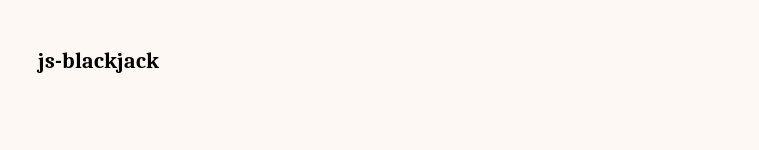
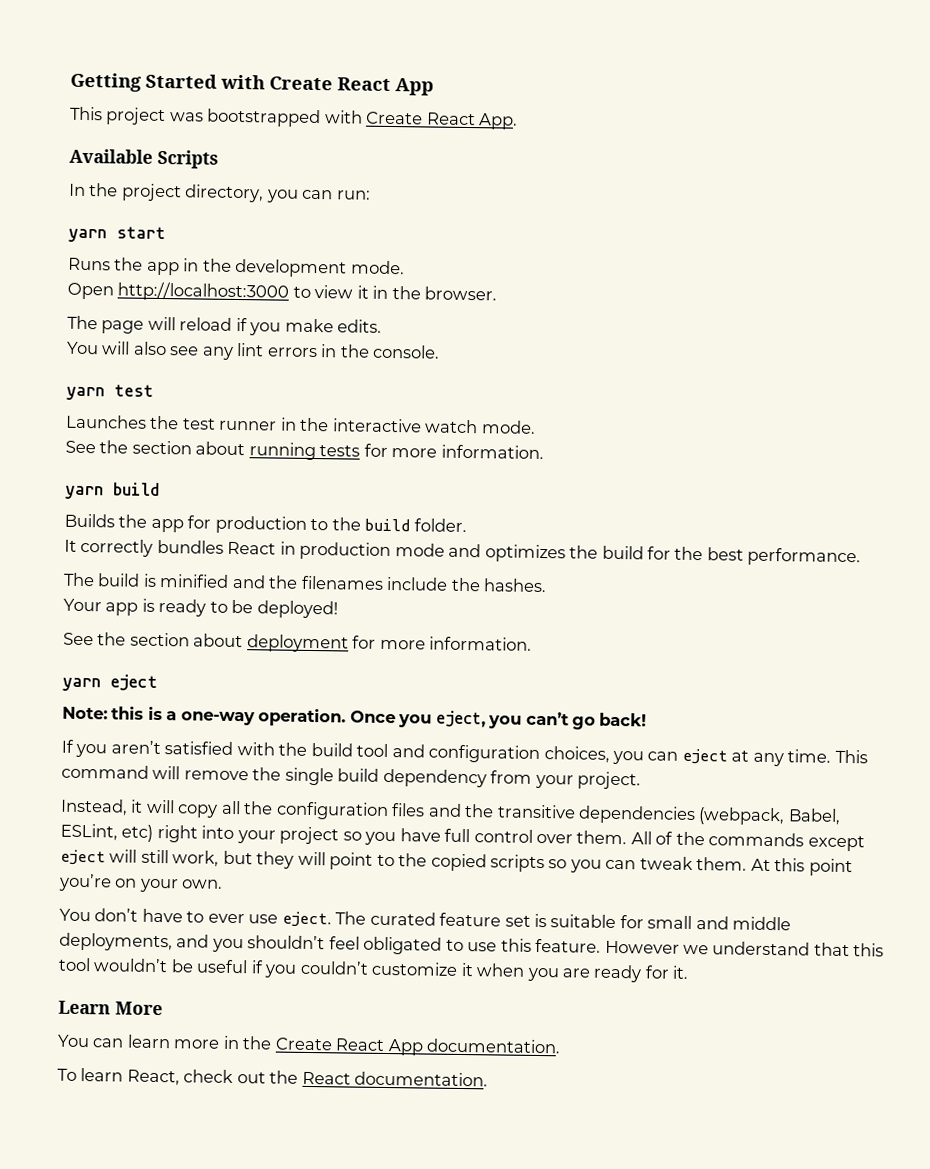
[36,52,160,73] js-blackjack -> [70,72,434,96] [70,106,519,130] [69,148,219,169] [69,183,371,203] [68,226,166,243] [68,257,405,278] [67,281,498,302] [67,315,383,336] [66,341,441,360] [66,384,154,401] [66,414,536,434] [65,440,544,461] [65,482,160,500] [64,513,467,534] [64,538,862,567] [63,572,548,593] [63,598,338,619] [63,632,533,653] [62,674,158,692] [62,706,648,730] [61,739,868,767] [61,764,642,790] [60,798,841,826] [60,823,865,852] [60,849,853,877] [58,873,224,893] [59,908,792,931] [59,932,885,957] [58,957,690,983] [58,1000,163,1016] [57,1034,562,1056] [57,1068,489,1087] Getting Started with Create React App // This project was bootstrapped with Create React App. // Available Scripts // In the project directory, you can run: // yarn start // Runs the app in the development mode. // Open http://localhost:3000 to view it in the browser. // The page will reload if you make edits. // You will also see any lint errors in the console. // yarn test // Launches the test runner in the interactive watch mode. // See the section about running tests for more information. // yarn build // Builds the app for production to the build folder. // It correctly bundles React in production mode and optimizes the build for the best performance. // The build is minified and the filenames include the hashes. // Your app is ready to be deployed! // See the section about deployment for more information. // yarn eject // Note: this is a one-way operation. Once you eject, you can’t go back! // If you aren’t satisfied with the build tool and configuration choices, you can eject at any time. This command will remove the single build dependency from your project. // Instead, it will copy all the configuration files and the transitive dependencies (webpack, Babel, ESLint, etc) right into your project so you have full control over them. All of the commands except eject will still work, but they will point to the copied scripts so you can tweak them. At this point you’re on your own. // You don’t have to ever use eject. The curated feature set is suitable for small and middle deployments, and you shouldn’t feel obligated to use this feature. However we understand that this tool wouldn’t be useful if you couldn’t customize it when you are ready for it. // Learn More // You can learn more in the Create React App documentation. // To learn React, check out the React documentation.

